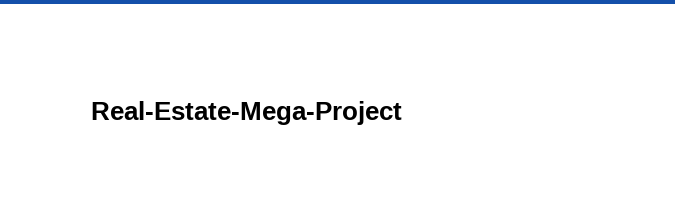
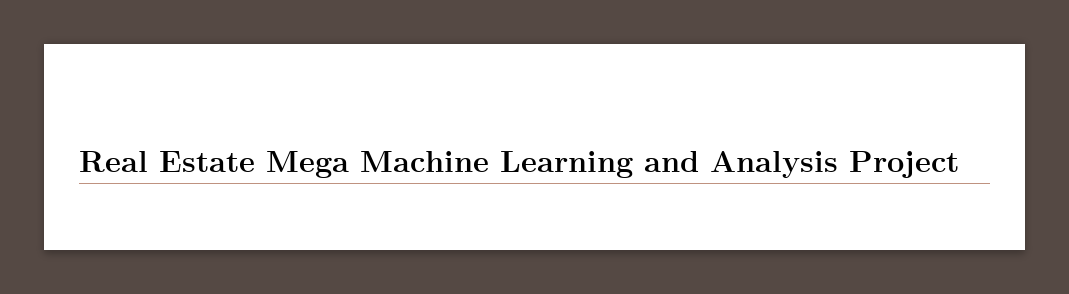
[91,101,402,125] Real-Estate-Mega-Project -> [79,151,959,178] Real Estate Mega Machine Learning and Analysis Project

